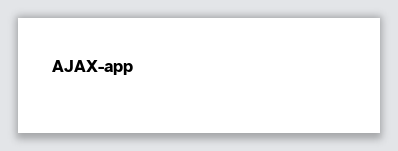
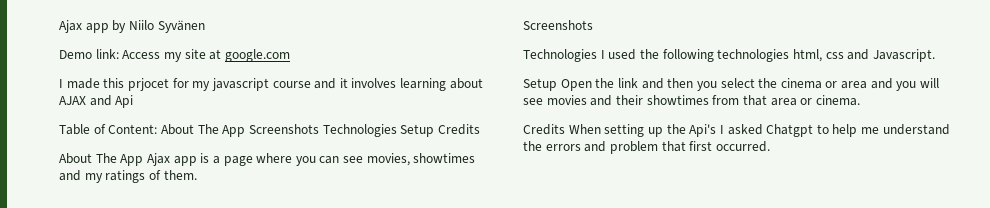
[52,60,133,75] AJAX-app -> [59,20,205,33] [59,49,290,62] [59,78,483,91] [59,95,134,108] [59,124,480,137] [59,153,476,166] [59,170,197,183] [523,20,593,30] [523,49,935,62] [523,78,940,91] [523,95,860,106] [523,124,950,137] [523,141,770,154] Ajax app by Niilo Syvänen // Demo link: Access my site at google.com // I made this prjocet for my javascript course and it involves learning about AJAX and Api // Table of Content: About The App Screenshots Technologies Setup Credits // About The App Ajax app is a page where you can see movies, showtimes and my ratings of them. // Screenshots // Technologies I used the following technologies html, css and Javascript. // Setup Open the link and then you select the cinema or area and you will see movies and their showtimes from that area or cinema. // Credits When setting up the Api's I asked Chatgpt to help me understand the errors and problem that first occurred.

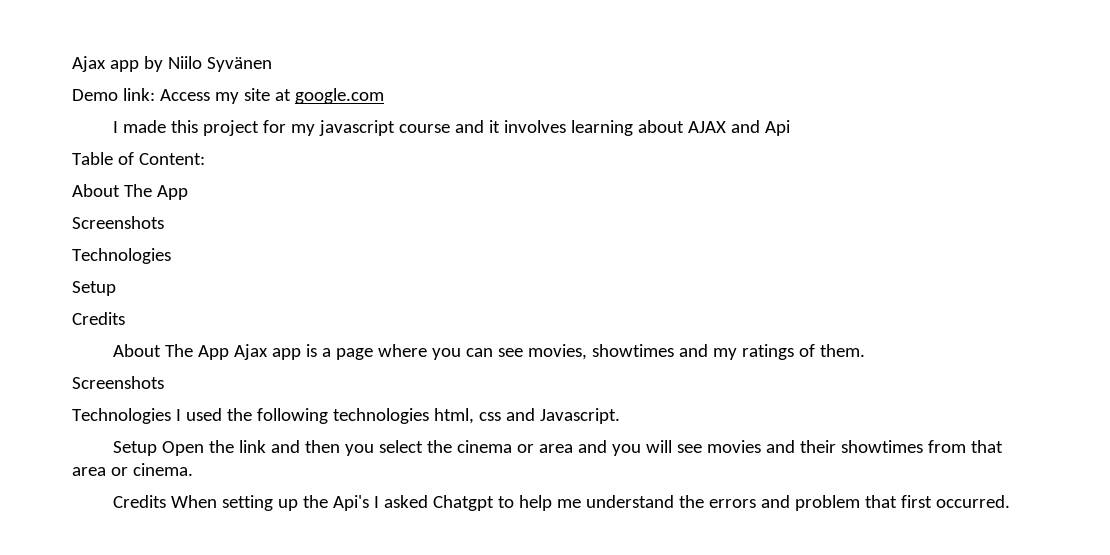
[127,78,169,91] prjocet -> [203,120,260,136] project
[160,124,435,137] About The App Screenshots Technologies Setup -> [72,184,188,200] [72,216,164,229] [72,248,171,264] [72,281,116,296] // About The App // Screenshots // Technologies // Setup //

